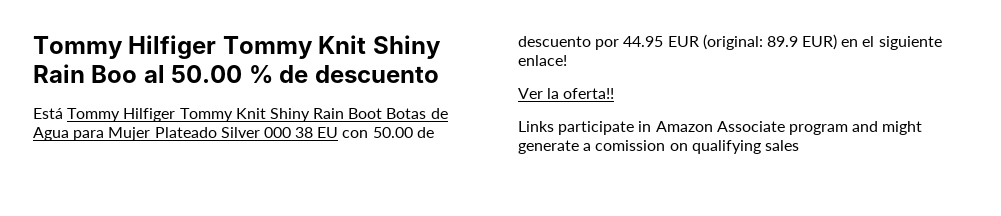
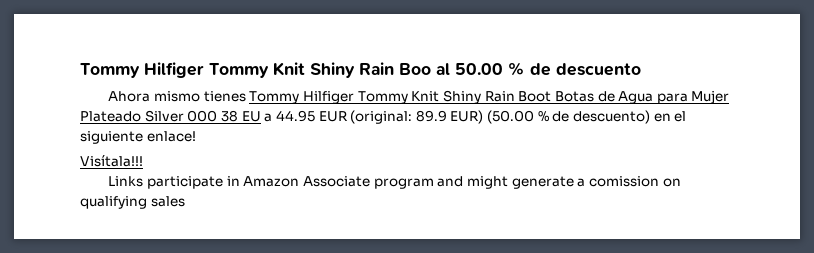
[33,108,63,119] Está -> [108,91,246,102] Ahora mismo tienes
[342,127,434,138] [518,36,620,50] con 50.00 de descuento por -> [264,113,273,122] a
(838, 42) none -> [487,110,651,124] (50.00 % de descuento)
[518,88,615,99] Ver la oferta!! -> [80,155,143,167] Visítala!!!

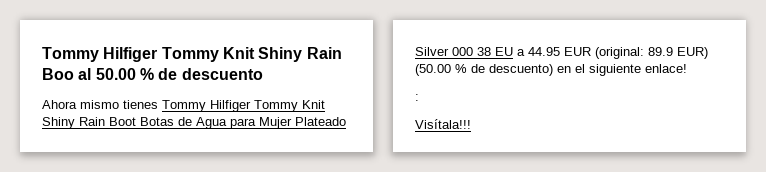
(196, 136) none -> [415,94,419,101] // :
[108,176,681,189] [80,196,185,209] // Links participate in Amazon Associate program and might generate a comission on qualifying sales -> (471, 124) none

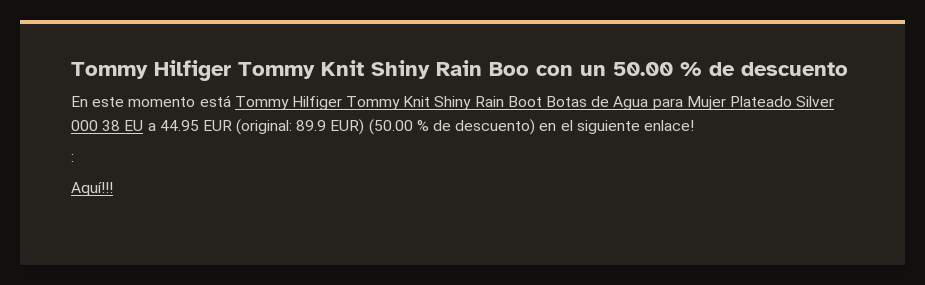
[78,68,92,80] al -> [536,65,606,76] con un
[42,100,158,109] Ahora mismo tienes -> [71,95,231,107] En este momento está
[415,119,471,129] Visítala!!! -> [71,182,113,196] Aquí!!!

